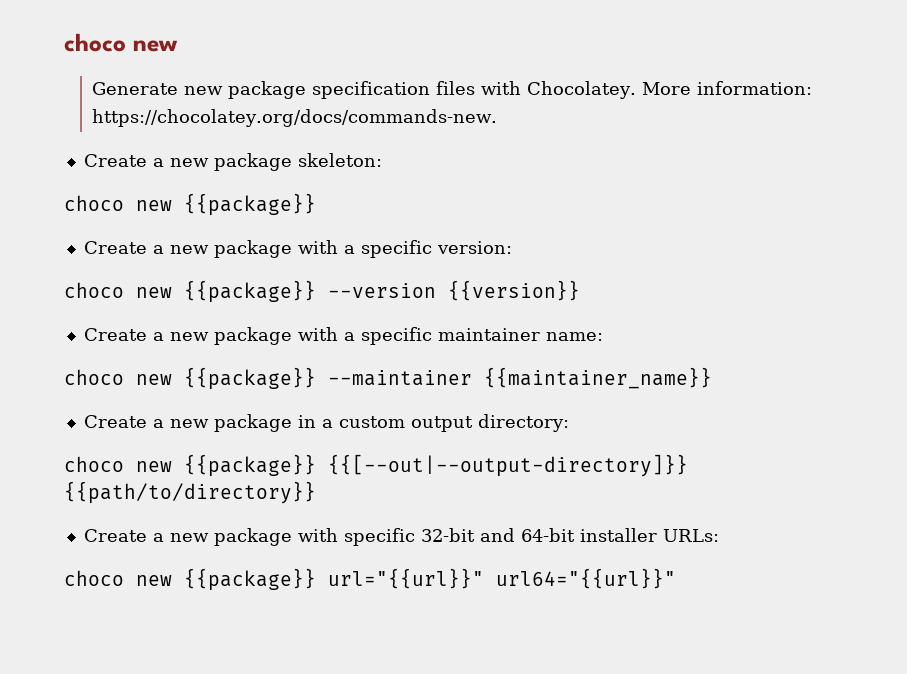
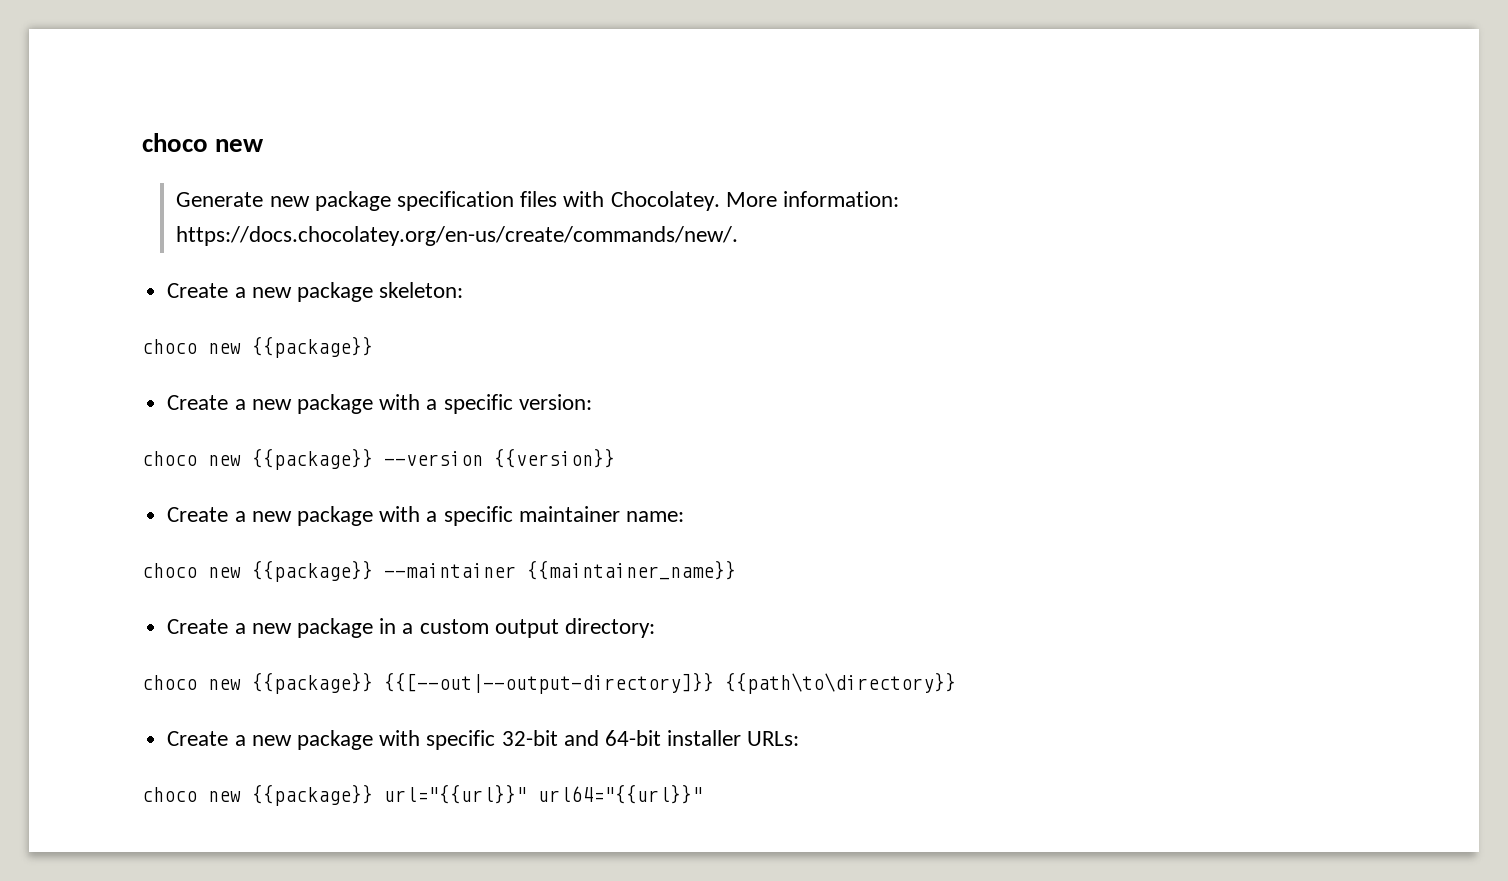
[92,109,498,127] https://chocolatey.org/docs/commands-new. -> [176,226,739,246] https://docs.chocolatey.org/en-us/create/commands/new/.
[64,481,316,504] {{path/to/directory}} -> [725,672,956,694] {{path\to\directory}}

